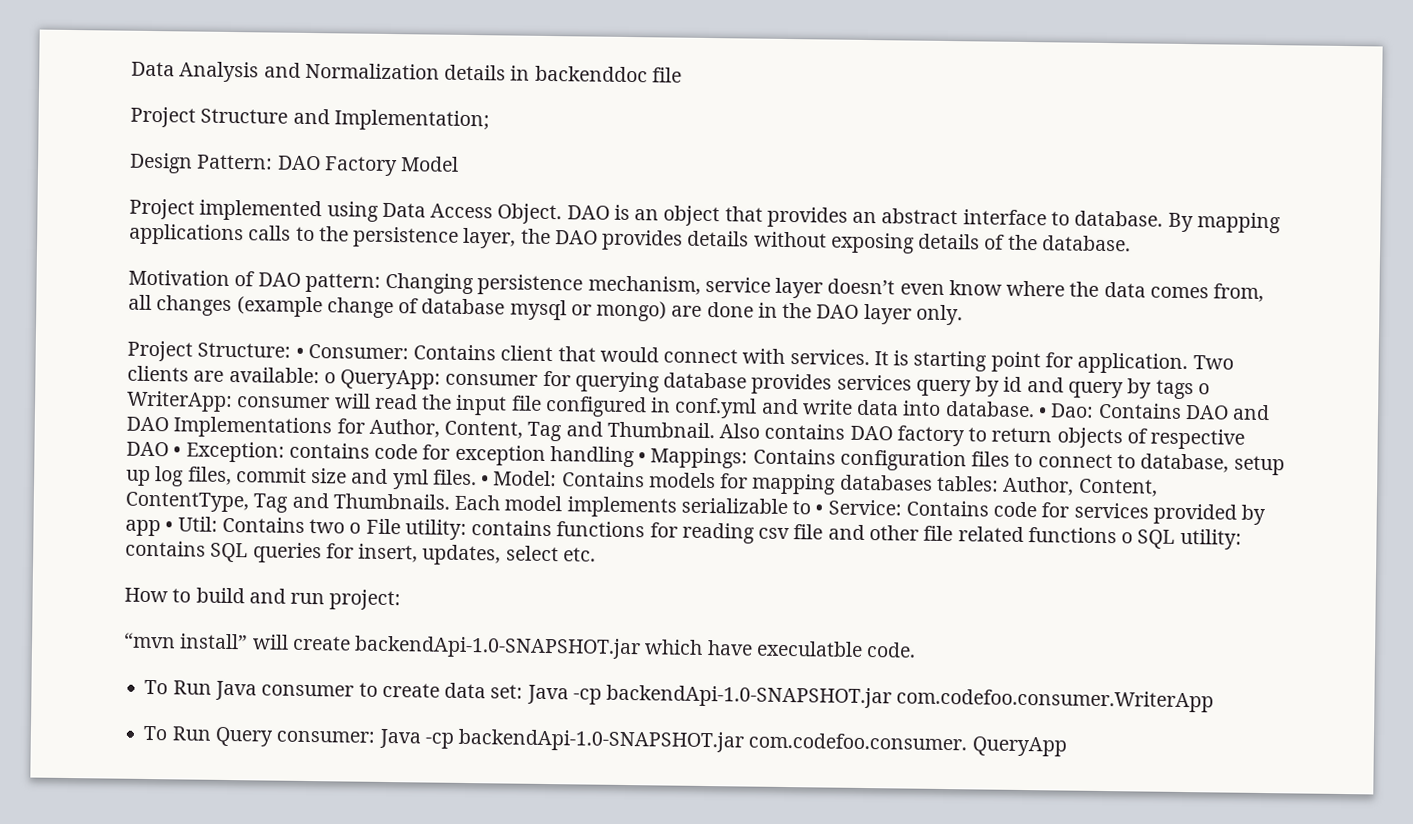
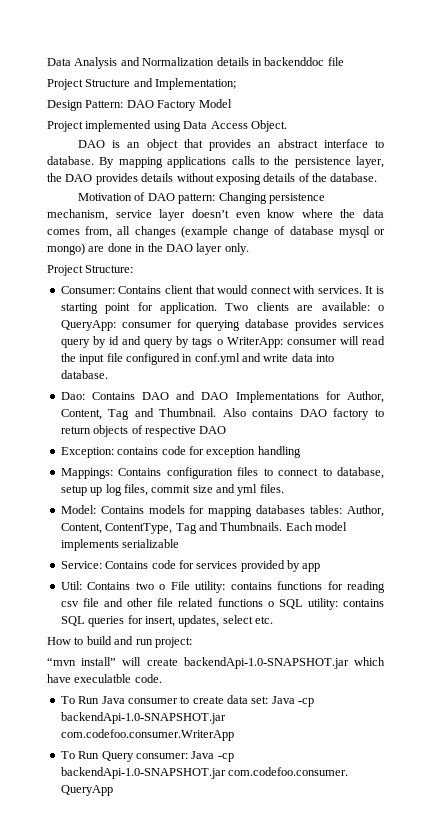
(563, 214) none -> (287, 126) //
[295,347,304,358] • -> (134, 269) //
[1037,407,1047,418] • -> (108, 374) //
[173,446,182,457] • -> (227, 430) //
[638,452,647,463] • -> (301, 452) //
[481,475,490,486] • -> (284, 488) //
[792,500,824,515] to • -> (180, 543) //
[165,521,174,532] • -> (321, 567) //

